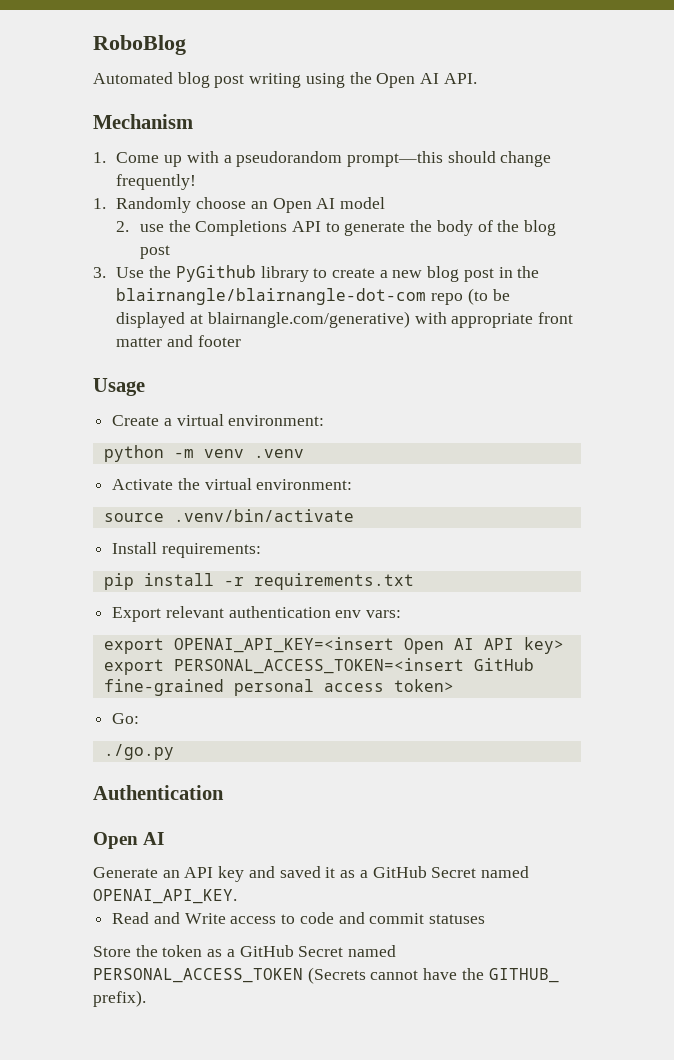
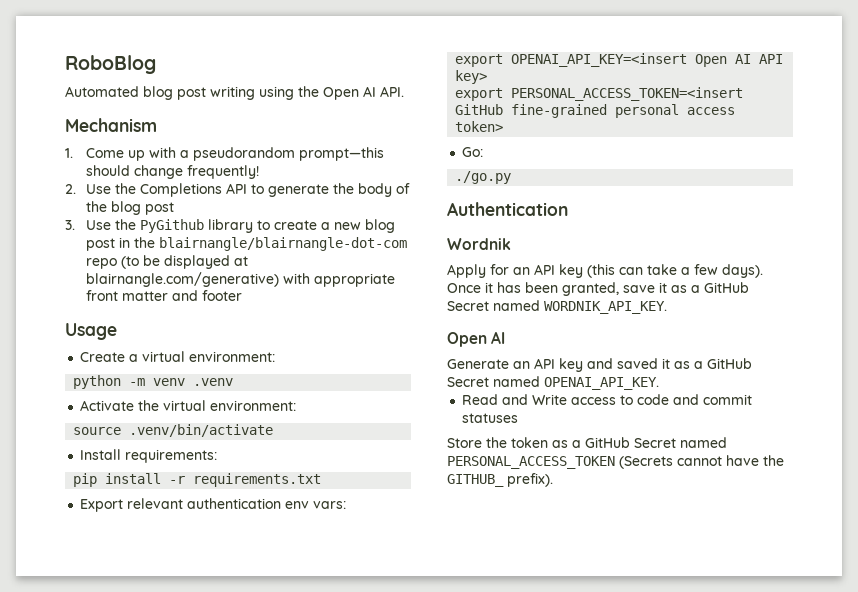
[93,197,386,213] [116,221,164,232] 1. Randomly choose an Open AI model // 2. use -> [65,184,111,194] 2. Use
(224, 792) none -> [447,238,511,250] [447,264,763,278] [447,282,749,296] [447,300,667,314] // Wordnik // Apply for an API key (this can take a few days). Once it has been granted, save it as a GitHub Secret named WORDNIK_API_KEY.

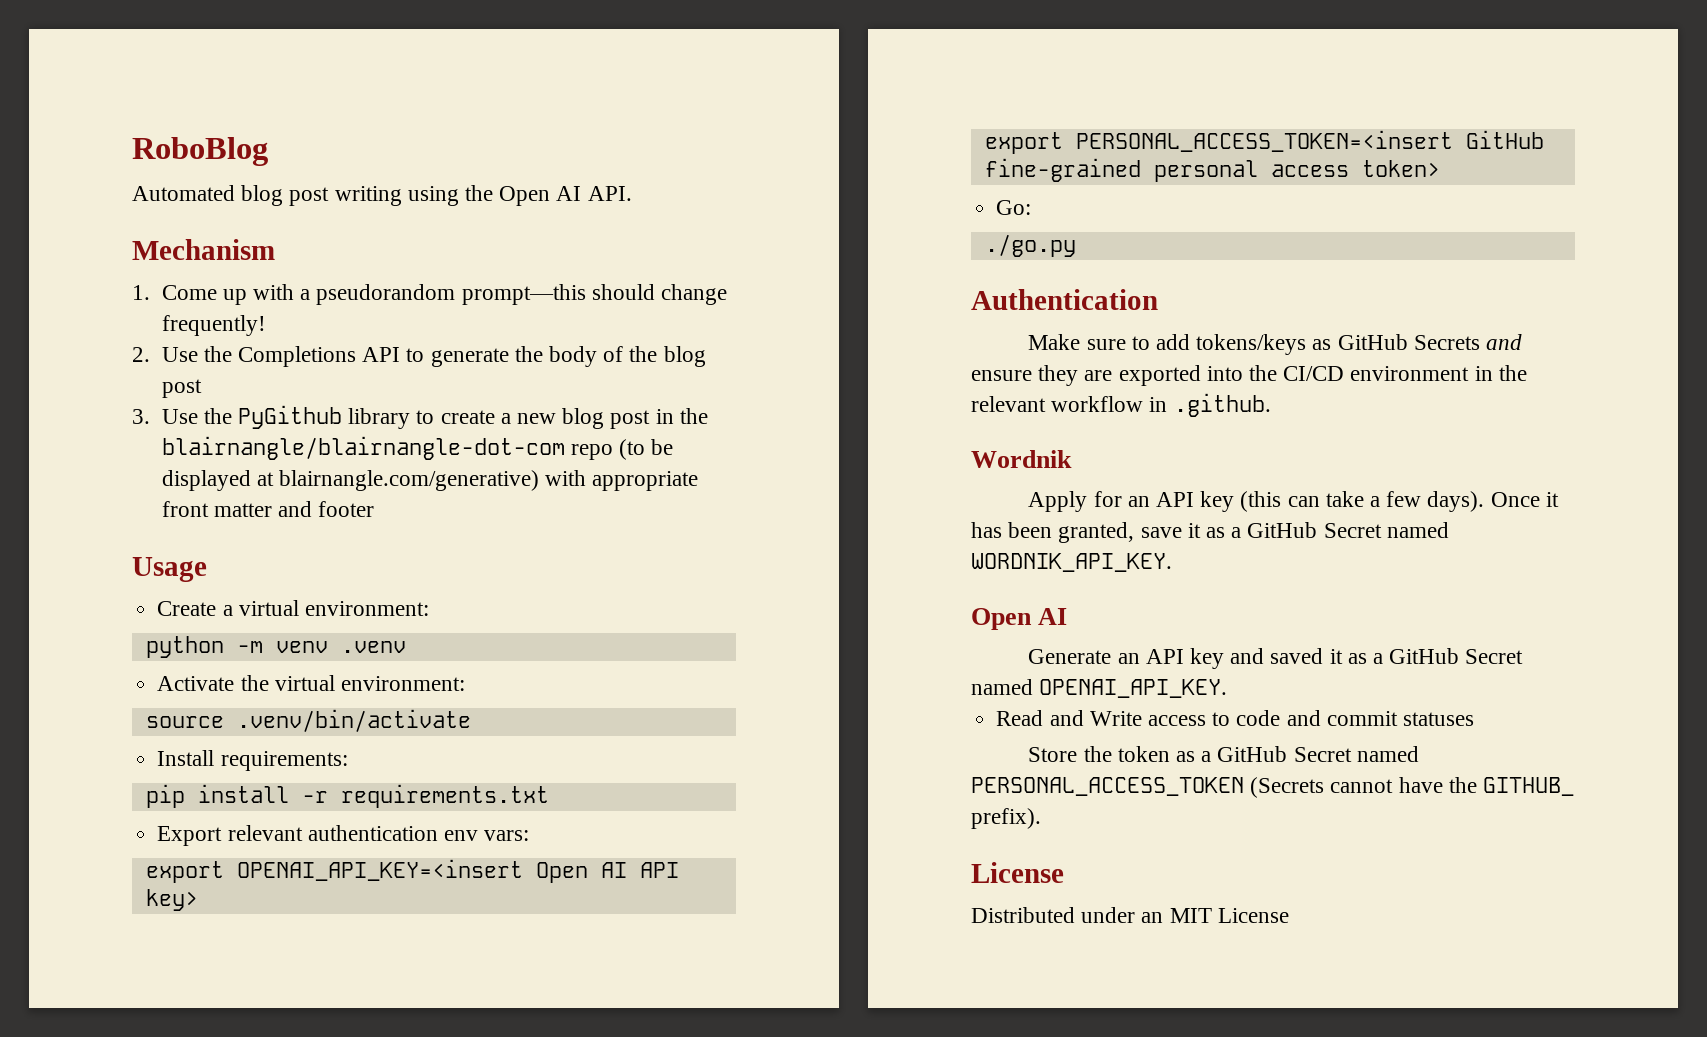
(568, 209) none -> [1028,334,1523,355] [971,365,1527,386] [971,393,1271,417] // Make sure to add tokens/keys as GitHub Secrets and ensure they are exported into the CI/CD environment in the relevant workflow in .github.
(553, 480) none -> [971,862,1064,883] [971,907,1289,923] // License // Distributed under an MIT License

